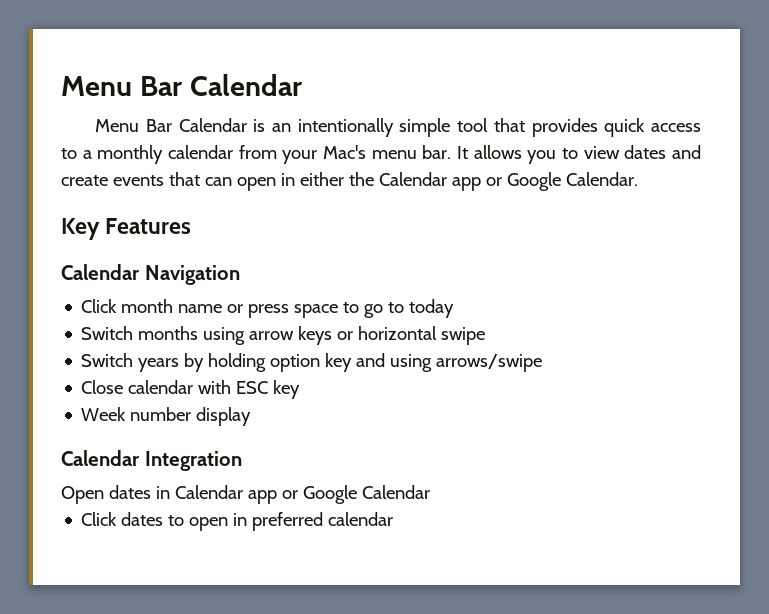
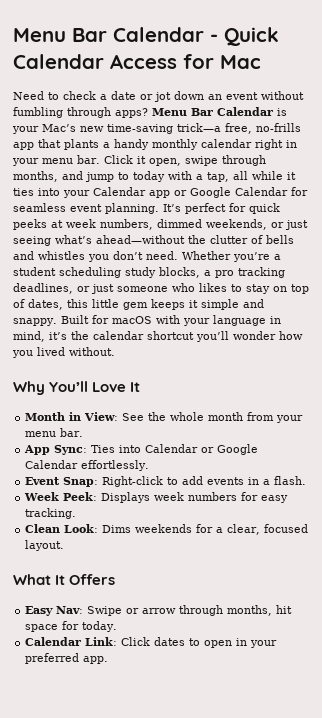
[61,74,302,96] [95,118,701,137] [61,145,701,164] [61,172,638,191] [61,218,192,240] [61,264,240,285] [81,299,455,318] [81,326,486,345] [81,353,543,372] [81,380,301,399] [81,407,252,426] [61,450,242,471] [61,485,170,504] Menu Bar Calendar // Menu Bar Calendar is an intentionally simple tool that provides quick access to a monthly calendar from your Mac's menu bar. It allows you to view dates and create events that can open in either the Calendar app or Google Calendar. // Key Features // Calendar Navigation // Click month name or press space to go to today // Switch months using arrow keys or horizontal swipe // Switch years by holding option key and using arrows/swipe // Close calendar with ESC key // Week number display // Calendar Integration // Open dates in -> [13,27,279,46] [13,54,261,69] [13,91,304,102] [13,107,287,118] [12,123,301,134] [13,139,297,150] [12,155,266,166] [13,171,296,182] [13,188,90,198] Menu Bar Calendar - Quick Calendar Access for Mac // Need to check a date or jot down an event without fumbling through apps? Menu Bar Calendar is your Mac’s new time-saving trick—a free, no-frills app that plants a handy monthly calendar right in your menu bar. Click it open, swipe through months, and jump to today with a tap, all while it ties into your
(430, 492) // -> [291,187,308,196] [13,203,280,214] [13,219,308,230] [13,235,294,246] [13,251,281,262] [13,267,285,278] [13,283,309,294] [13,299,264,310] [13,315,281,326] [13,331,303,342] [12,347,115,358] [13,381,141,395] [25,412,304,423] [25,428,84,437] [24,444,259,455] [25,460,150,471] [25,476,307,487] [24,492,289,503] [25,508,77,519] [25,524,309,535] [25,540,65,551] [13,574,116,585] [25,605,293,616] [25,621,118,632] [25,637,118,646] for seamless event planning. It’s perfect for quick peeks at week numbers, dimmed weekends, or just seeing what’s ahead—without the clutter of bells and whistles you don’t need. Whether you’re a student scheduling study blocks, a pro tracking deadlines, or just someone who likes to stay on top of dates, this little gem keeps it simple and snappy. Built for macOS with your language in mind, it’s the calendar shortcut you’ll wonder how you lived without. // Why You’ll Love It // Month in View: See the whole month from your menu bar. // App Sync: Ties into Calendar or Google Calendar effortlessly. // Event Snap: Right-click to add events in a flash. // Week Peek: Displays week numbers for easy tracking. // Clean Look: Dims weekends for a clear, focused layout. // What It Offers // Easy Nav: Swipe or arrow through months, hit space for today. // Calendar Link:
[252,512,394,531] preferred calendar -> [250,640,278,648] [25,653,109,664] your preferred app.

